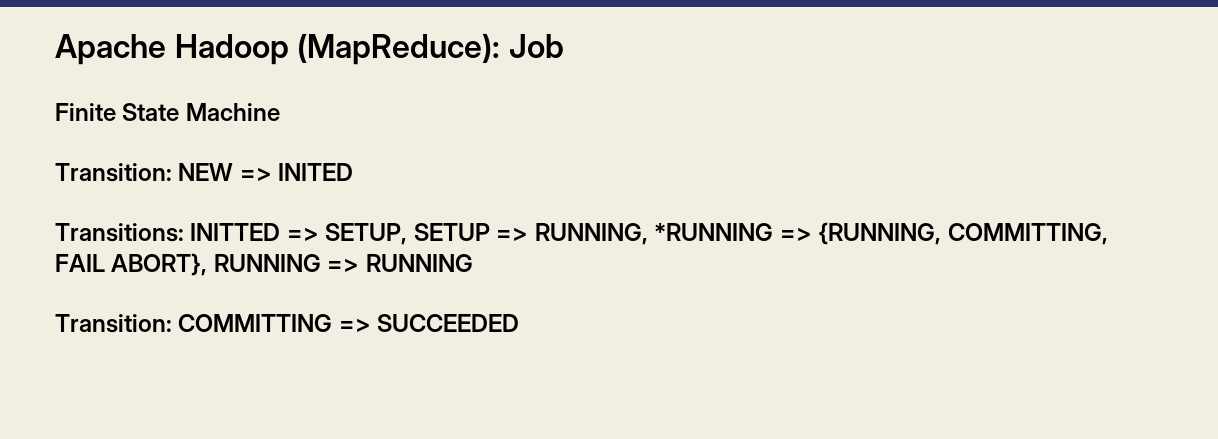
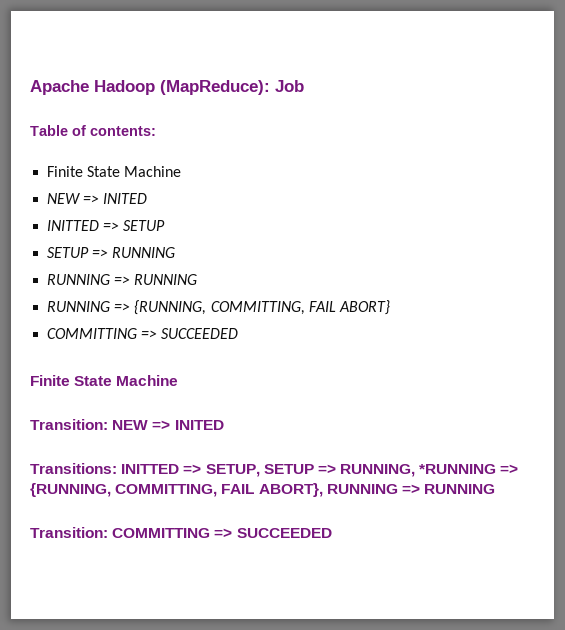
(564, 46) none -> [30,125,156,136] [47,166,182,177] [47,193,148,204] [47,220,166,231] [47,247,176,258] [47,274,198,285] [47,300,390,315] [47,328,239,339] // Table of contents: // Finite State Machine // NEW => INITED // INITTED => SETUP // SETUP => RUNNING // RUNNING => RUNNING // RUNNING => {RUNNING, COMMITTING, FAIL ABORT} // COMMITTING => SUCCEEDED

